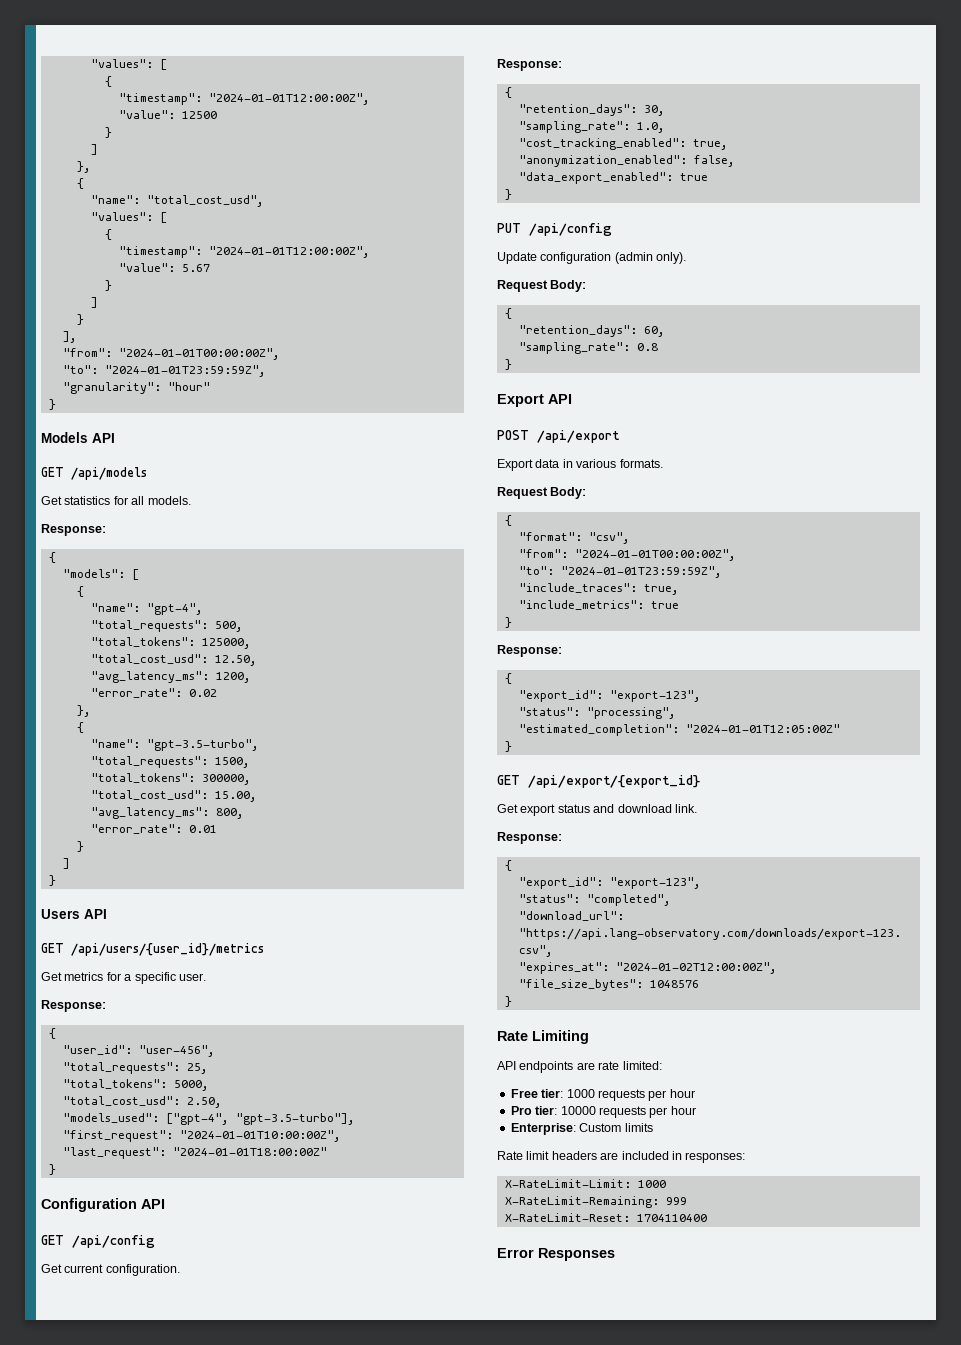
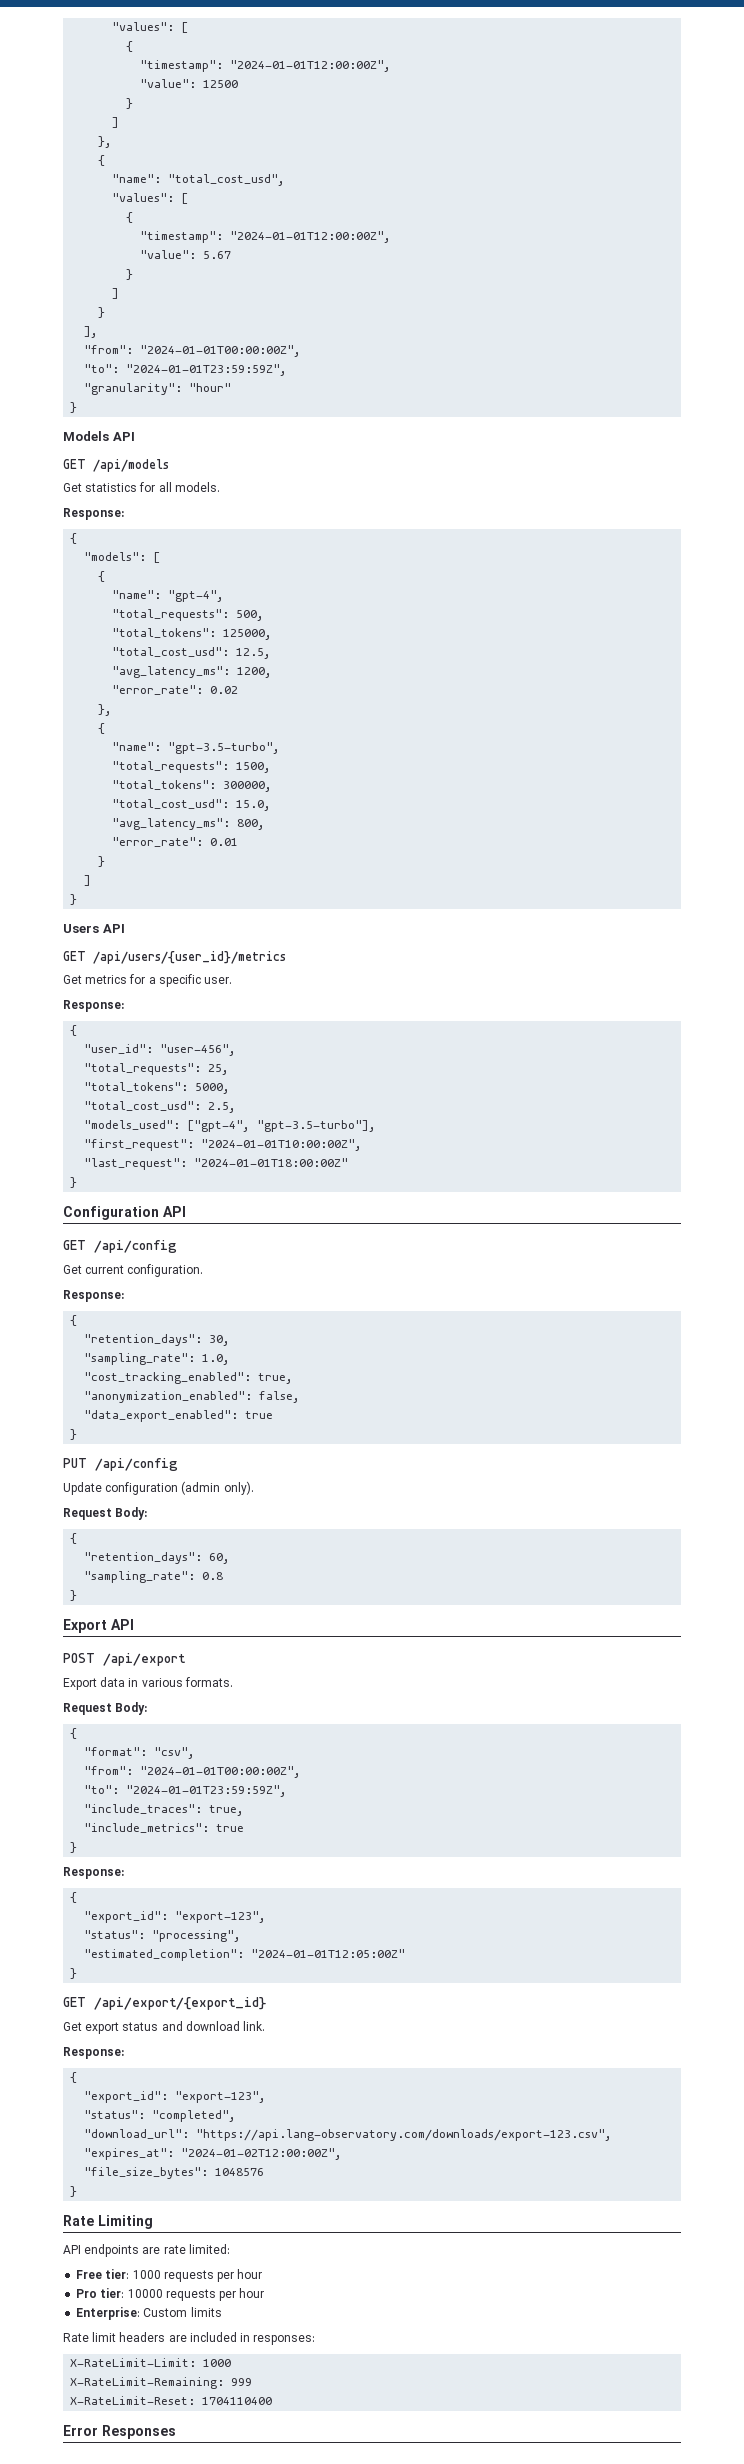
[214,655,257,666] 12.50, -> [236,648,272,659] 12.5,
[214,791,257,802] 15.00, -> [236,800,272,811] 15.0,
[186,1097,222,1108] 2.50, -> [208,1102,237,1113] 2.5,

